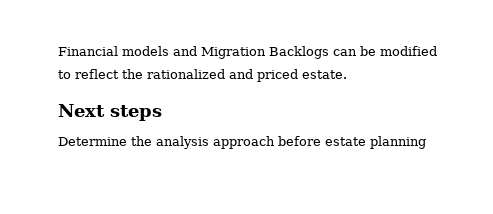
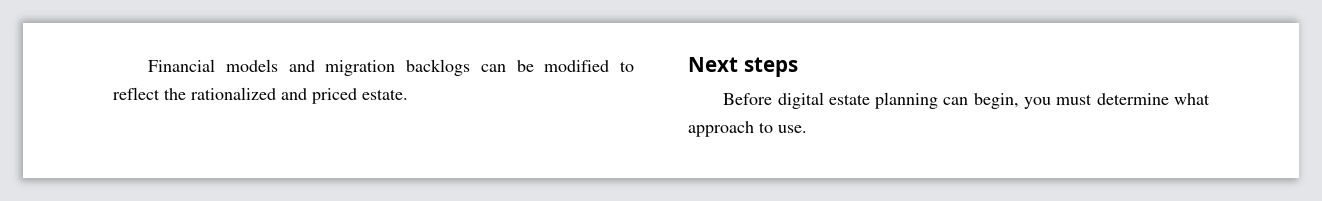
[201,46,329,59] Migration Backlogs -> [325,59,471,76] migration backlogs
[58,136,426,149] Determine the analysis approach before estate planning -> [723,92,1210,109] [688,121,807,137] Before digital estate planning can begin, you must determine what approach to use.

